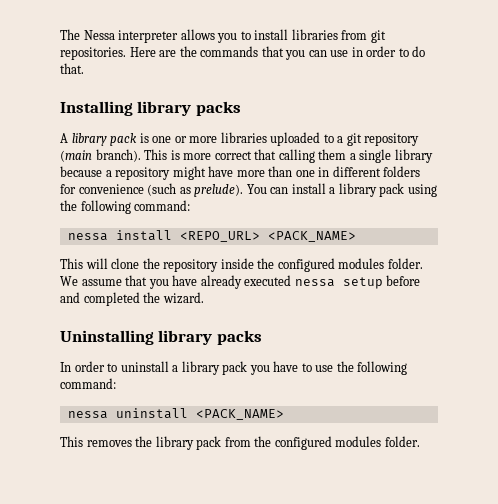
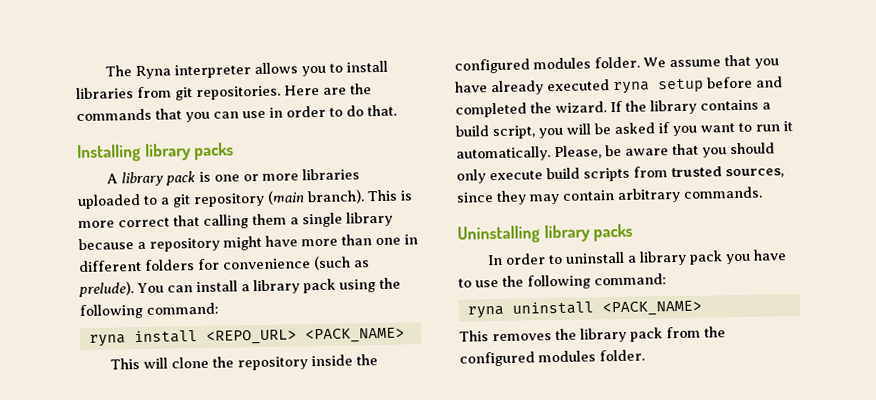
[83,30,115,40] Nessa -> [135,65,172,80] Ryna
[67,233,108,241] nessa -> [88,334,126,347] ryna
[294,279,335,287] nessa -> [613,81,650,95] ryna
(204, 298) none -> [610,99,771,115] [455,121,793,140] [456,142,775,162] [456,166,784,184] [456,186,763,206] If the library contains a build script, you will be asked if you want to run it automatically. Please, be aware that you should only execute build scripts from trusted sources, since they may contain arbitrary commands.
[67,411,108,419] nessa -> [466,305,504,319] ryna

